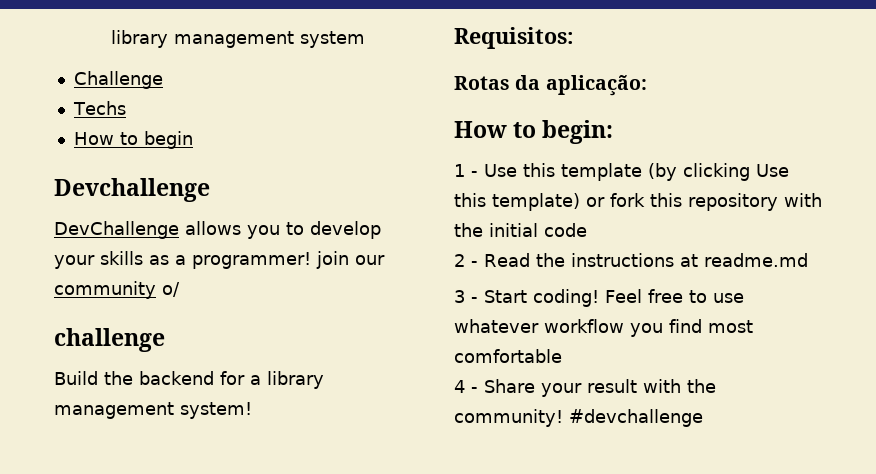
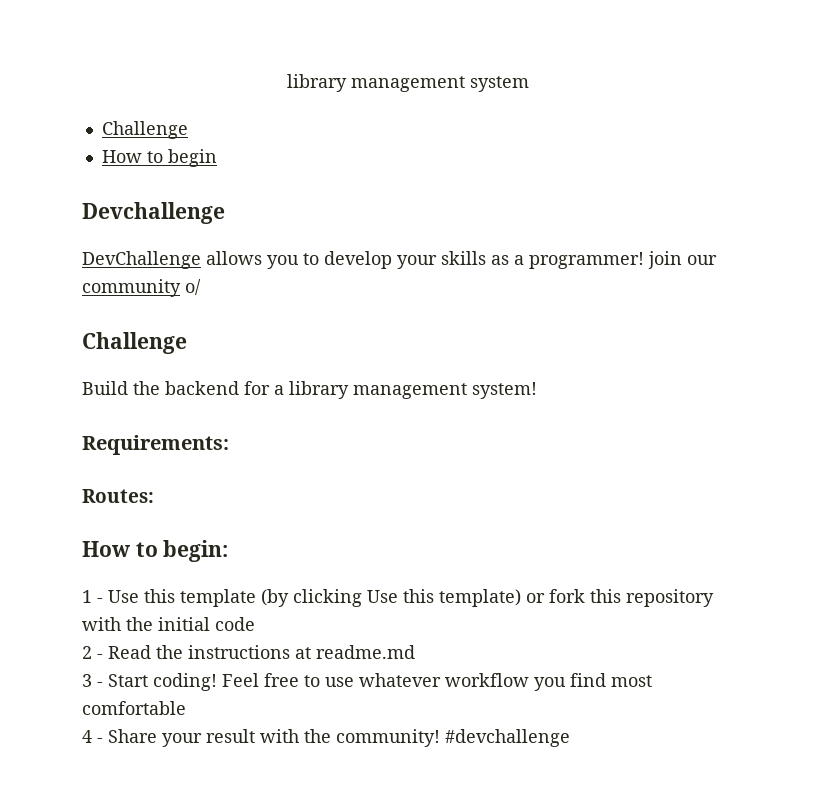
[72,101,126,115] // Techs -> (188, 130) none
[54,328,165,352] challenge -> [82,332,187,354] Challenge
[454,27,574,49] [454,75,647,96] Requisitos: // Rotas da aplicação: -> [82,435,229,455] [82,489,154,503] Requirements: // Routes:

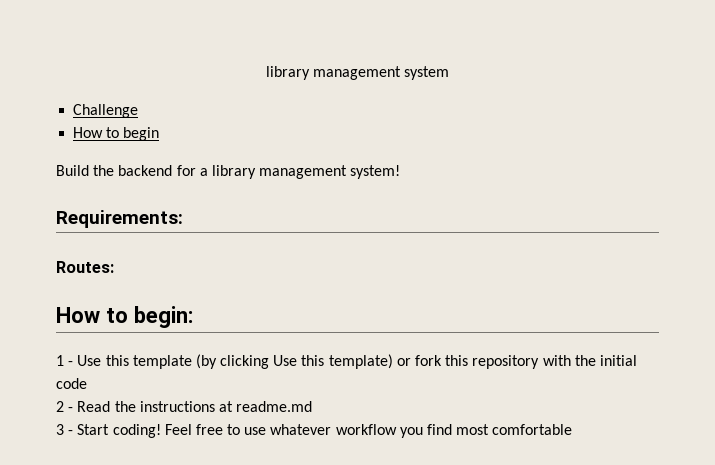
[82,202,225,224] [82,251,717,269] [82,279,201,297] [82,332,187,354] // Devchallenge // DevChallenge allows you to develop your skills as a programmer! join our community o/ // Challenge -> (160, 134) none
[82,729,570,747] // 4 - Share your result with the community! #devchallenge -> (573, 429) none

